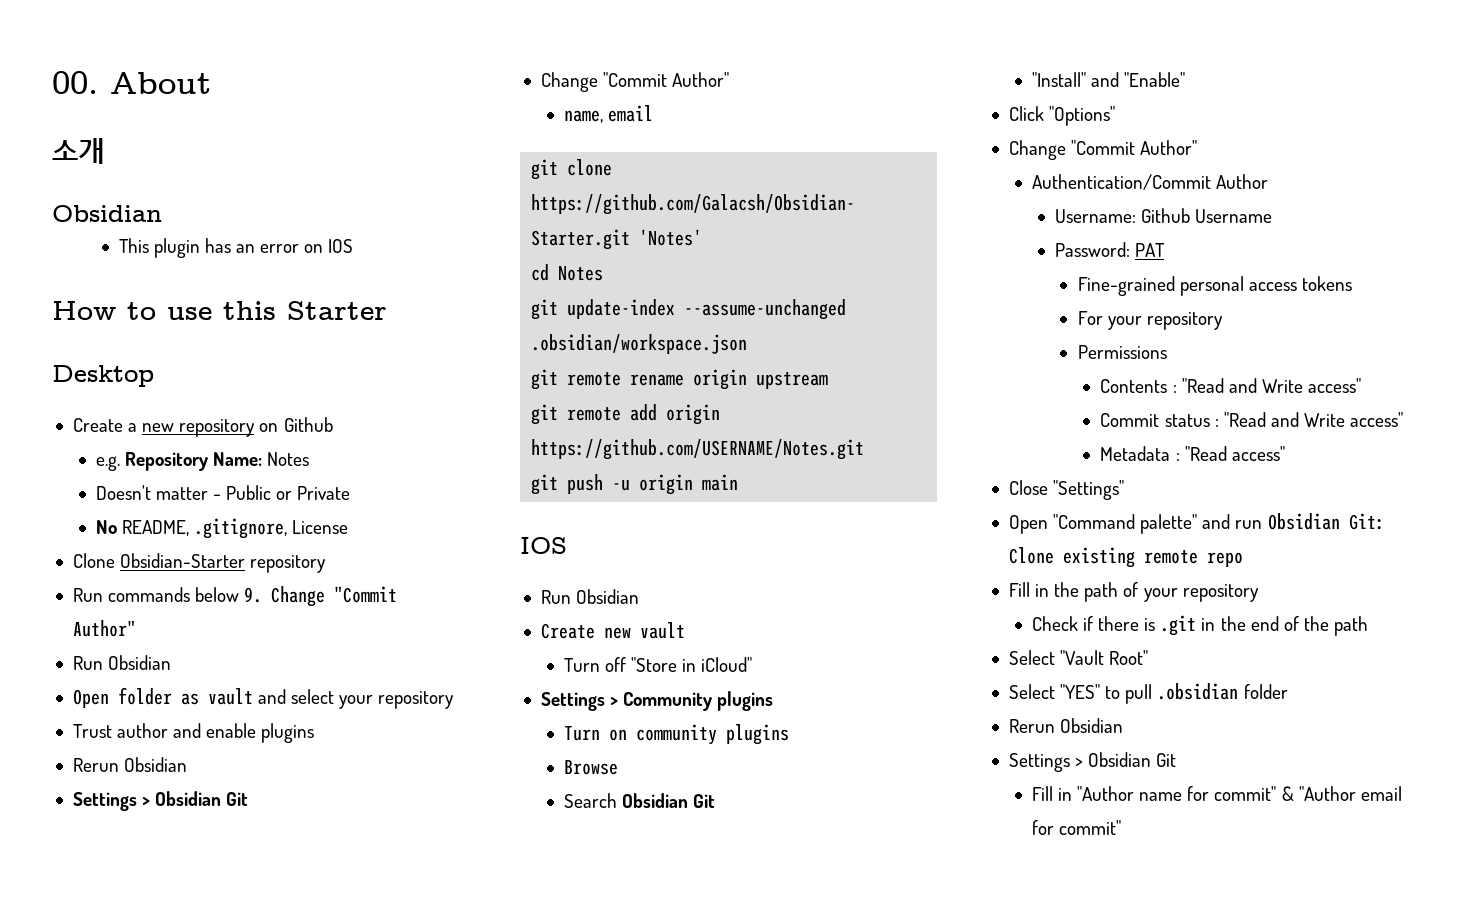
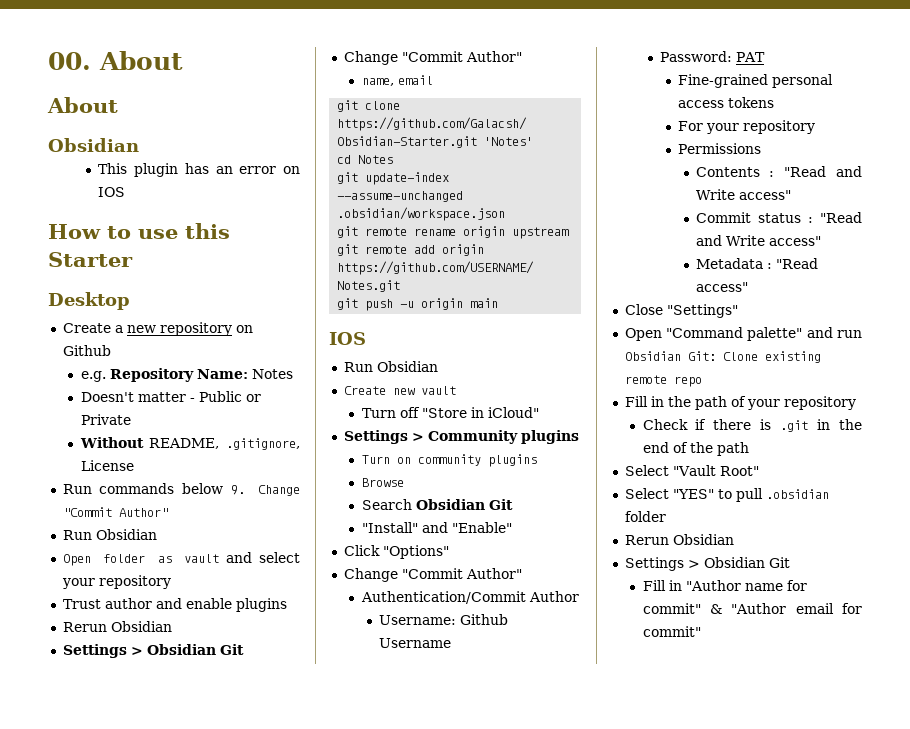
[52,138,104,164] 소개 -> [47,97,118,113] About
[95,520,117,534] No -> [79,437,144,448] Without
[72,553,327,573] // Clone Obsidian-Starter repository -> (134, 465) none

